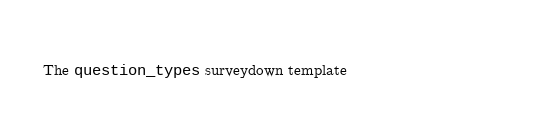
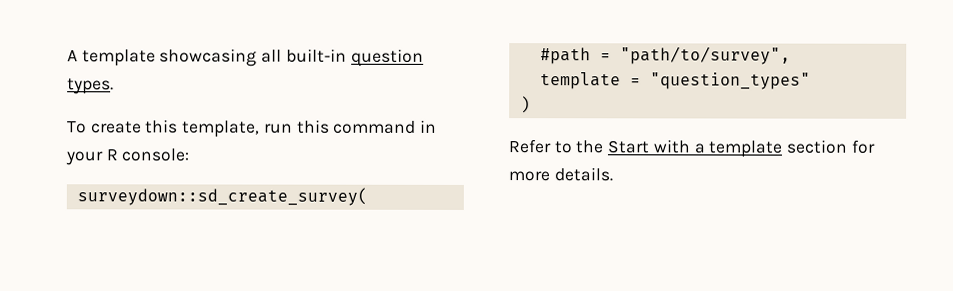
[43,64,347,78] The question_types surveydown template -> [67,48,424,67] [67,78,114,95] [67,119,438,138] [65,148,190,166] [76,187,368,206] [539,46,791,65] [539,72,811,90] [519,96,531,114] [508,139,876,158] [508,167,613,182] A template showcasing all built-in question types. // To create this template, run this command in your R console: // surveydown::sd_create_survey( // #path = "path/to/survey", // template = "question_types" // ) // Refer to the Start with a template section for more details.

